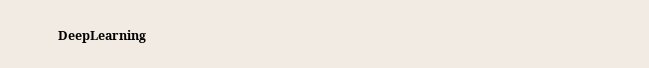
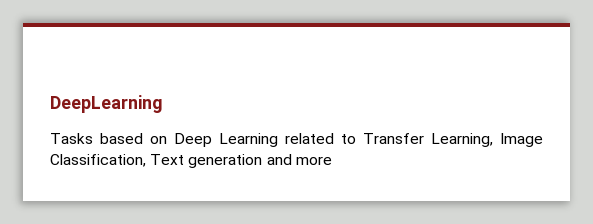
(146, 36) none -> [50,133,543,147] [50,154,332,168] // Tasks based on Deep Learning related to Transfer Learning, Image Classification, Text generation and more

